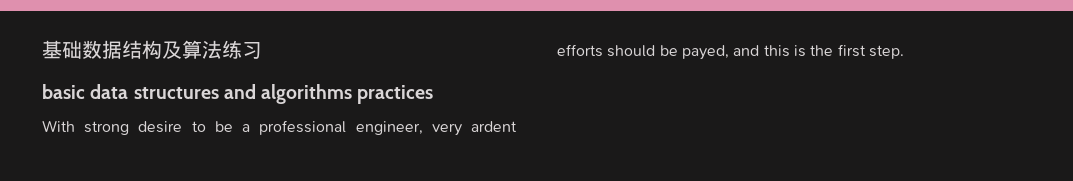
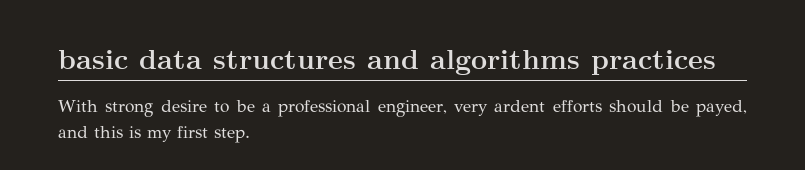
[42,40,262,59] 基础数据结构及算法练习 // -> (58, 59) none
[810,45,834,56] the -> [147,129,172,142] my

